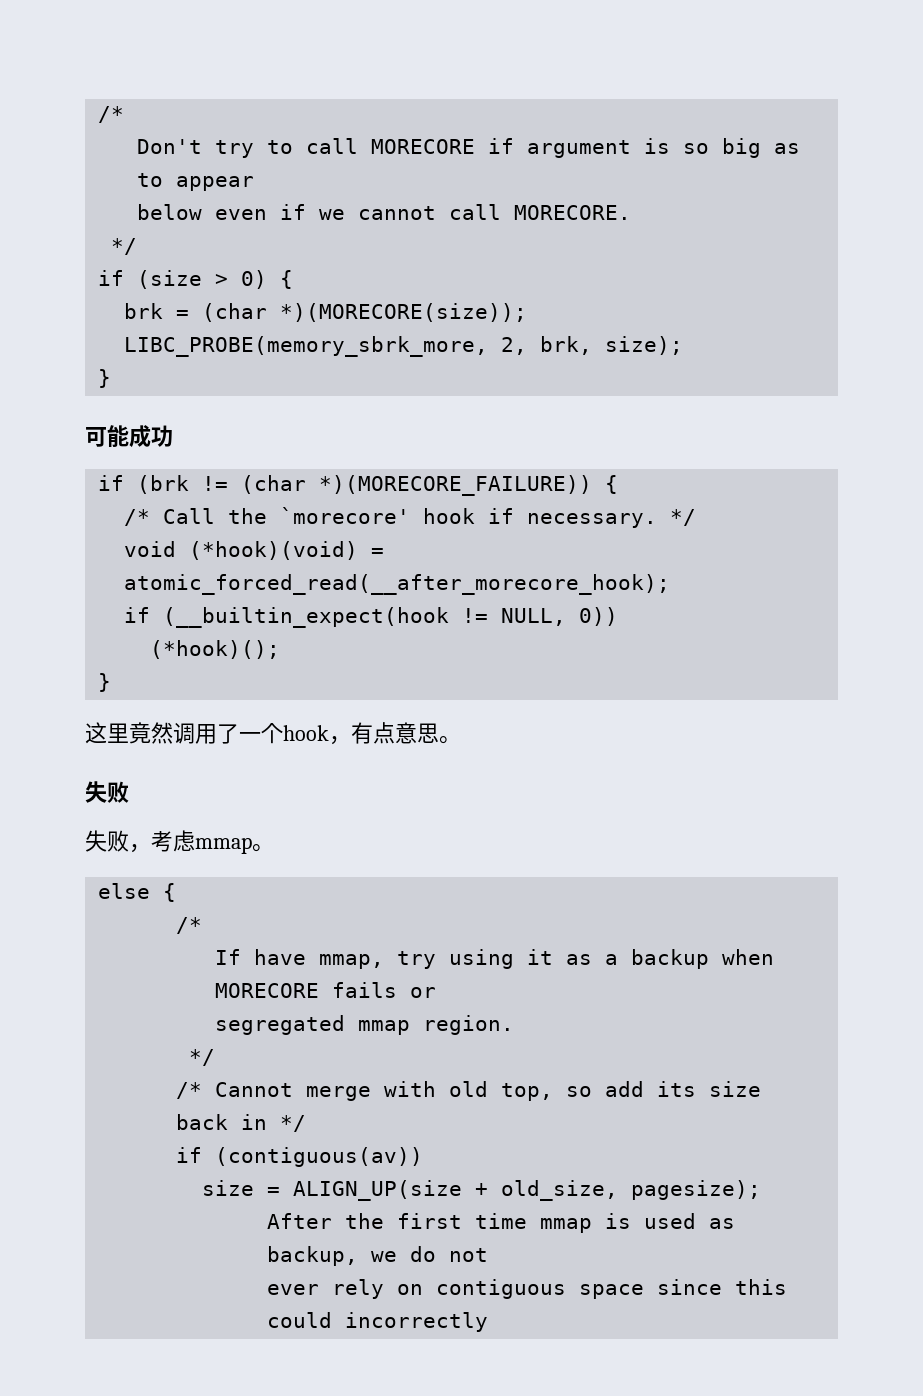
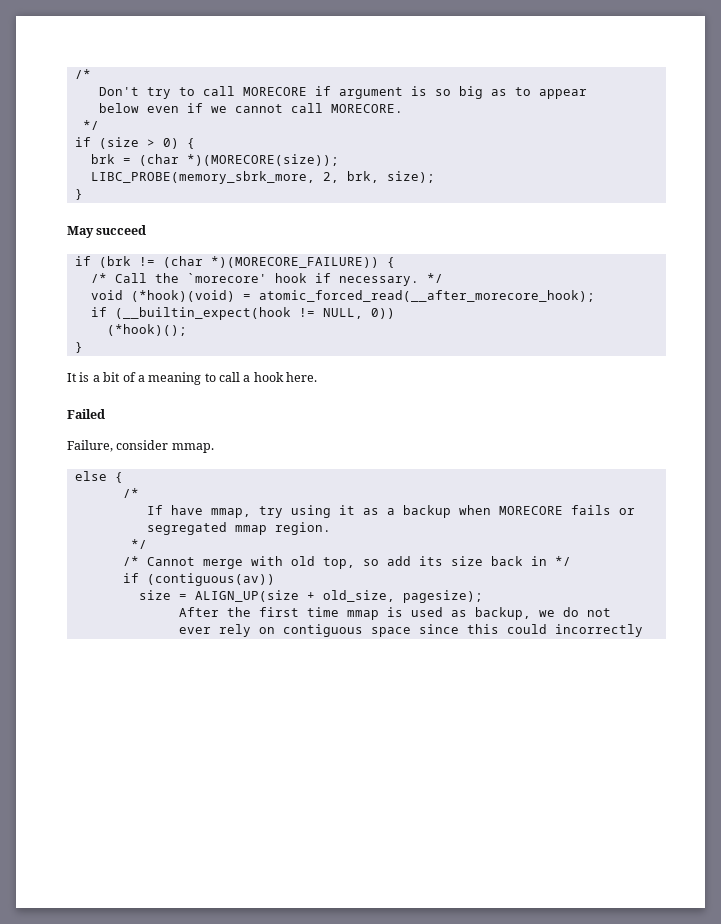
[85,425,173,448] 可能成功 -> [67,225,147,238] May succeed
[85,722,461,745] [85,781,129,803] [85,830,274,854] 这里竟然调用了一个hook，有点意思。 // 失败 // 失败，考虑mmap。 -> [67,372,318,385] [67,409,105,419] [67,440,214,453] It is a bit of a meaning to call a hook here. // Failed // Failure, consider mmap.

